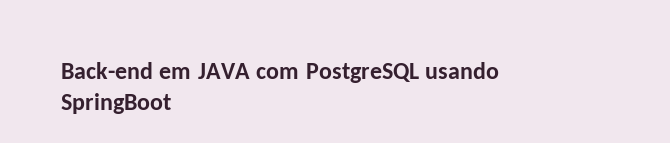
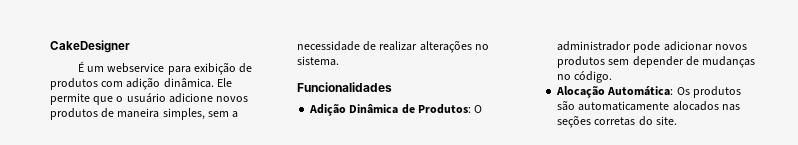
[61,62,500,83] [61,93,171,114] Back-end em JAVA com PostgreSQL usando SpringBoot -> [50,40,130,53] [77,61,253,75] [50,77,232,90] [50,93,249,105] [50,108,239,120] [297,40,489,53] [297,56,339,66] [297,82,392,92] [309,104,483,116] [557,41,747,53] [557,56,756,68] [557,71,613,83] [556,86,741,98] [557,100,740,111] [557,115,677,128] CakeDesigner // É um webservice para exibição de produtos com adição dinâmica. Ele permite que o usuário adicione novos produtos de maneira simples, sem a necessidade de realizar alterações no sistema. // Funcionalidades // Adição Dinâmica de Produtos: O administrador pode adicionar novos produtos sem depender de mudanças no código. // Alocação Automática: Os produtos são automaticamente alocados nas seções corretas do site.

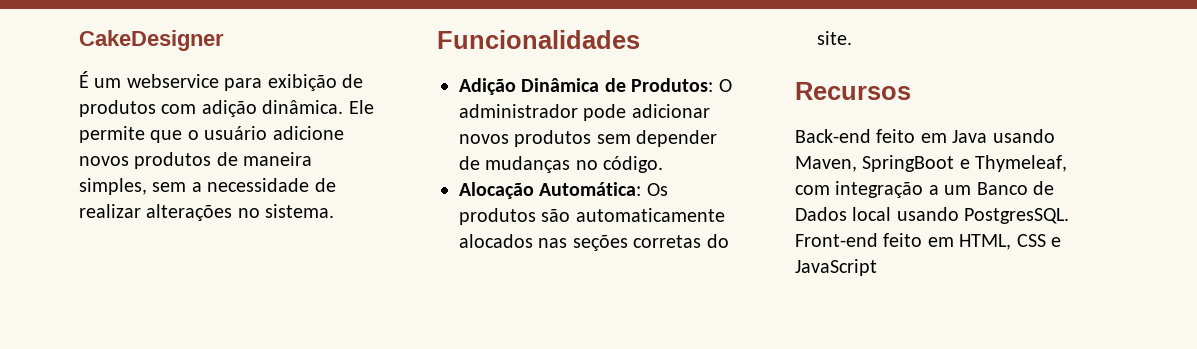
(677, 120) none -> [795,82,911,100] [795,129,1055,143] [795,155,1068,172] [795,181,1054,198] [795,207,1070,224] [795,233,1061,250] [795,259,877,276] // Recursos // Back-end feito em Java usando Maven, SpringBoot e Thymeleaf, com integração a um Banco de Dados local usando PostgresSQL. Front-end feito em HTML, CSS e JavaScript

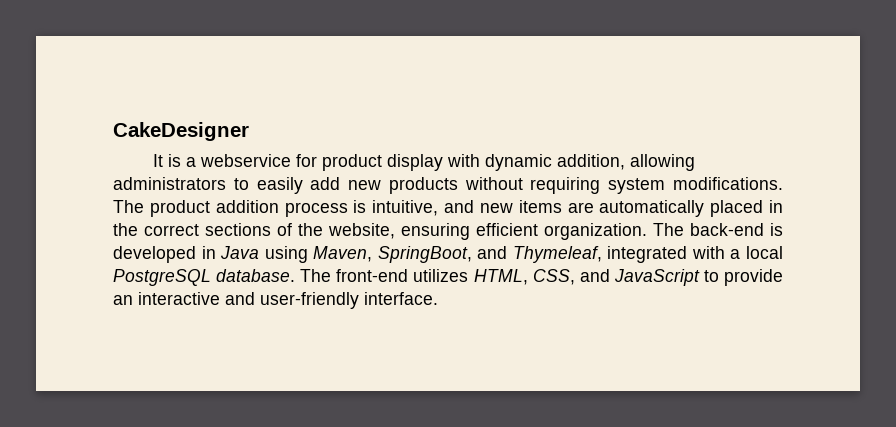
[79,71,363,91] [79,100,374,117] [79,126,344,143] [79,152,313,169] [79,178,336,195] [79,204,335,221] [437,30,640,49] [459,78,732,95] [459,104,710,121] [459,130,718,147] [459,156,664,173] [459,182,668,199] [459,208,725,225] [459,234,729,251] [817,31,852,45] [795,82,911,100] [795,129,1055,143] [795,155,1068,172] [795,181,1054,198] [795,207,1070,224] [795,233,1061,250] [795,259,877,276] É um webservice para exibição de produtos com adição dinâmica. Ele permite que o usuário adicione novos produtos de maneira simples, sem a necessidade de realizar alterações no sistema. // Funcionalidades // Adição Dinâmica de Produtos: O administrador pode adicionar novos produtos sem depender de mudanças no código. // Alocação Automática: Os produtos são automaticamente alocados nas seções corretas do site. // Recursos // Back-end feito em Java usando Maven, SpringBoot e Thymeleaf, com integração a um Banco de Dados local usando PostgresSQL. Front-end feito em HTML, CSS e JavaScript -> [153,154,696,171] [113,177,783,194] [113,200,783,217] [113,223,783,240] [113,246,783,263] [113,269,784,286] [113,292,438,309] It is a webservice for product display with dynamic addition, allowing administrators to easily add new products without requiring system modifications. The product addition process is intuitive, and new items are automatically placed in the correct sections of the website, ensuring efficient organization. The back-end is developed in Java using Maven, SpringBoot, and Thymeleaf, integrated with a local PostgreSQL database. The front-end utilizes HTML, CSS, and JavaScript to provide an interactive and user-friendly interface.

